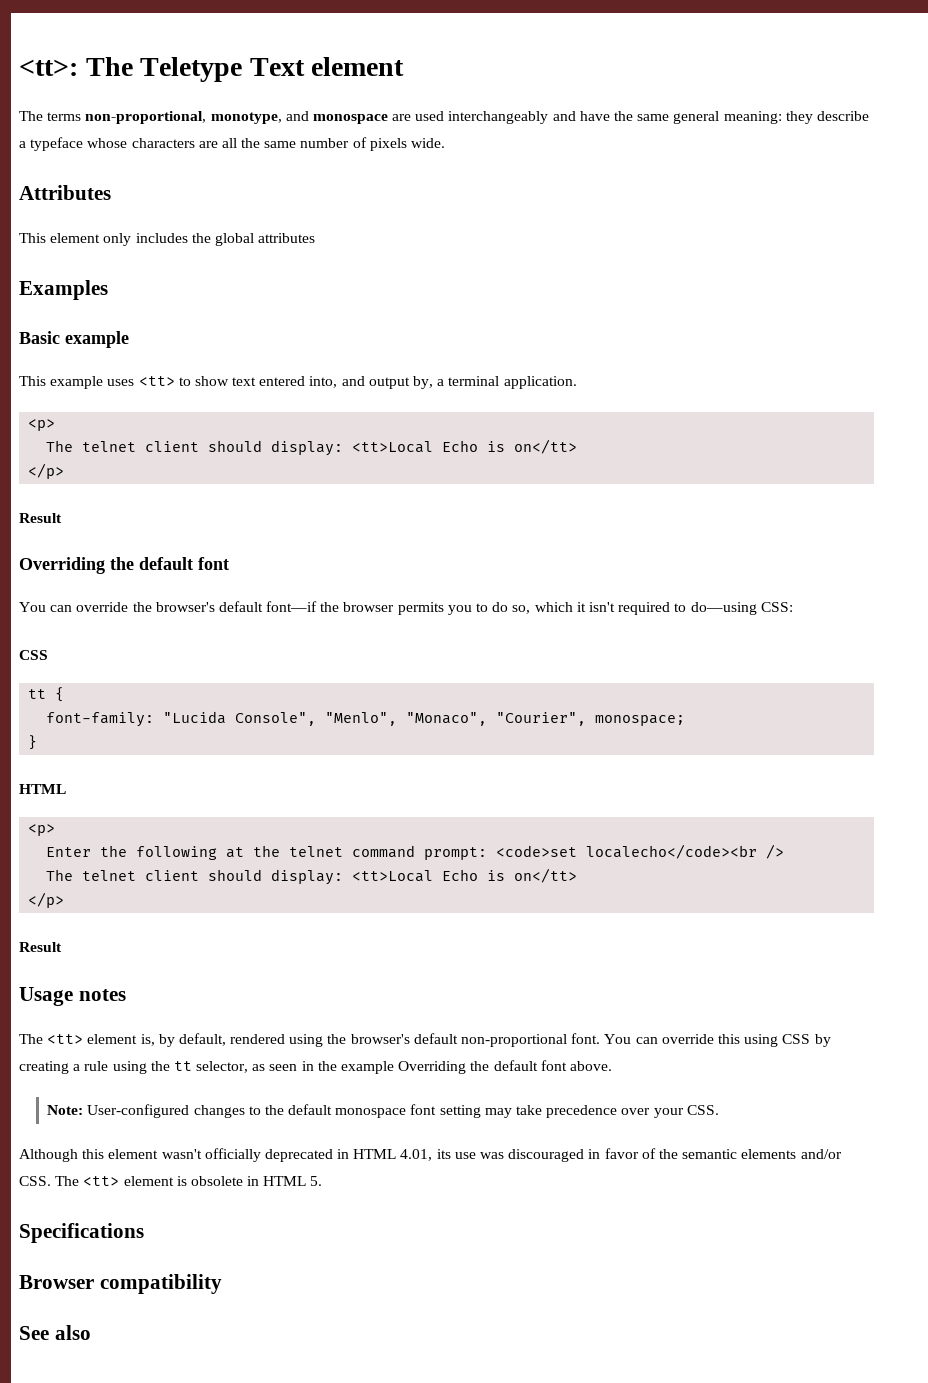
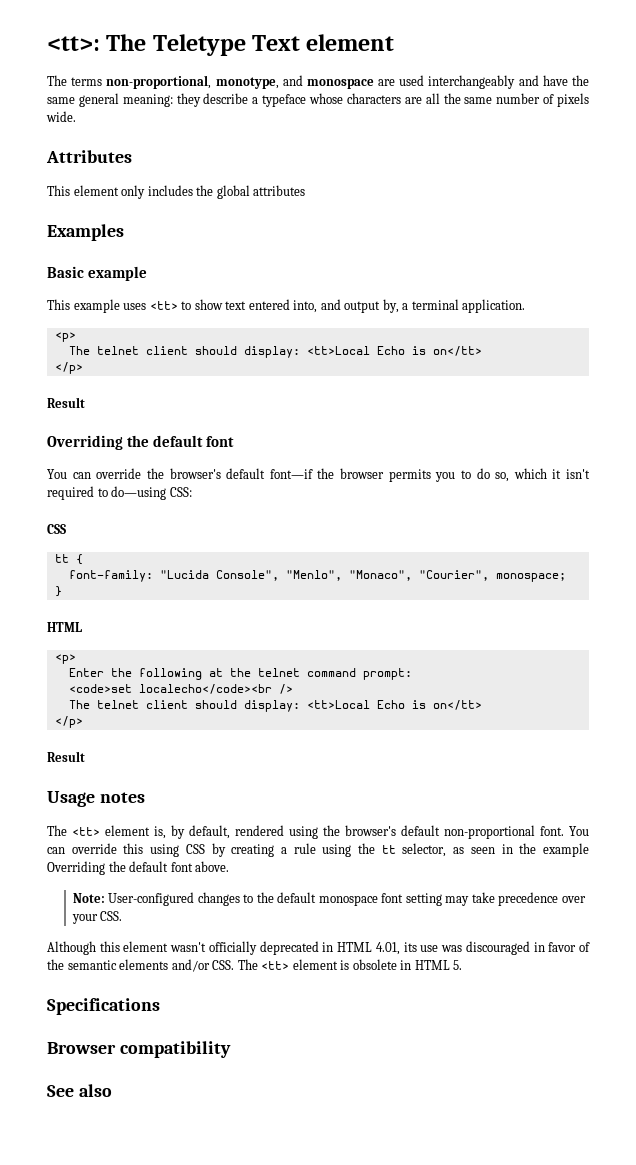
(488, 853) none -> (412, 674) //

